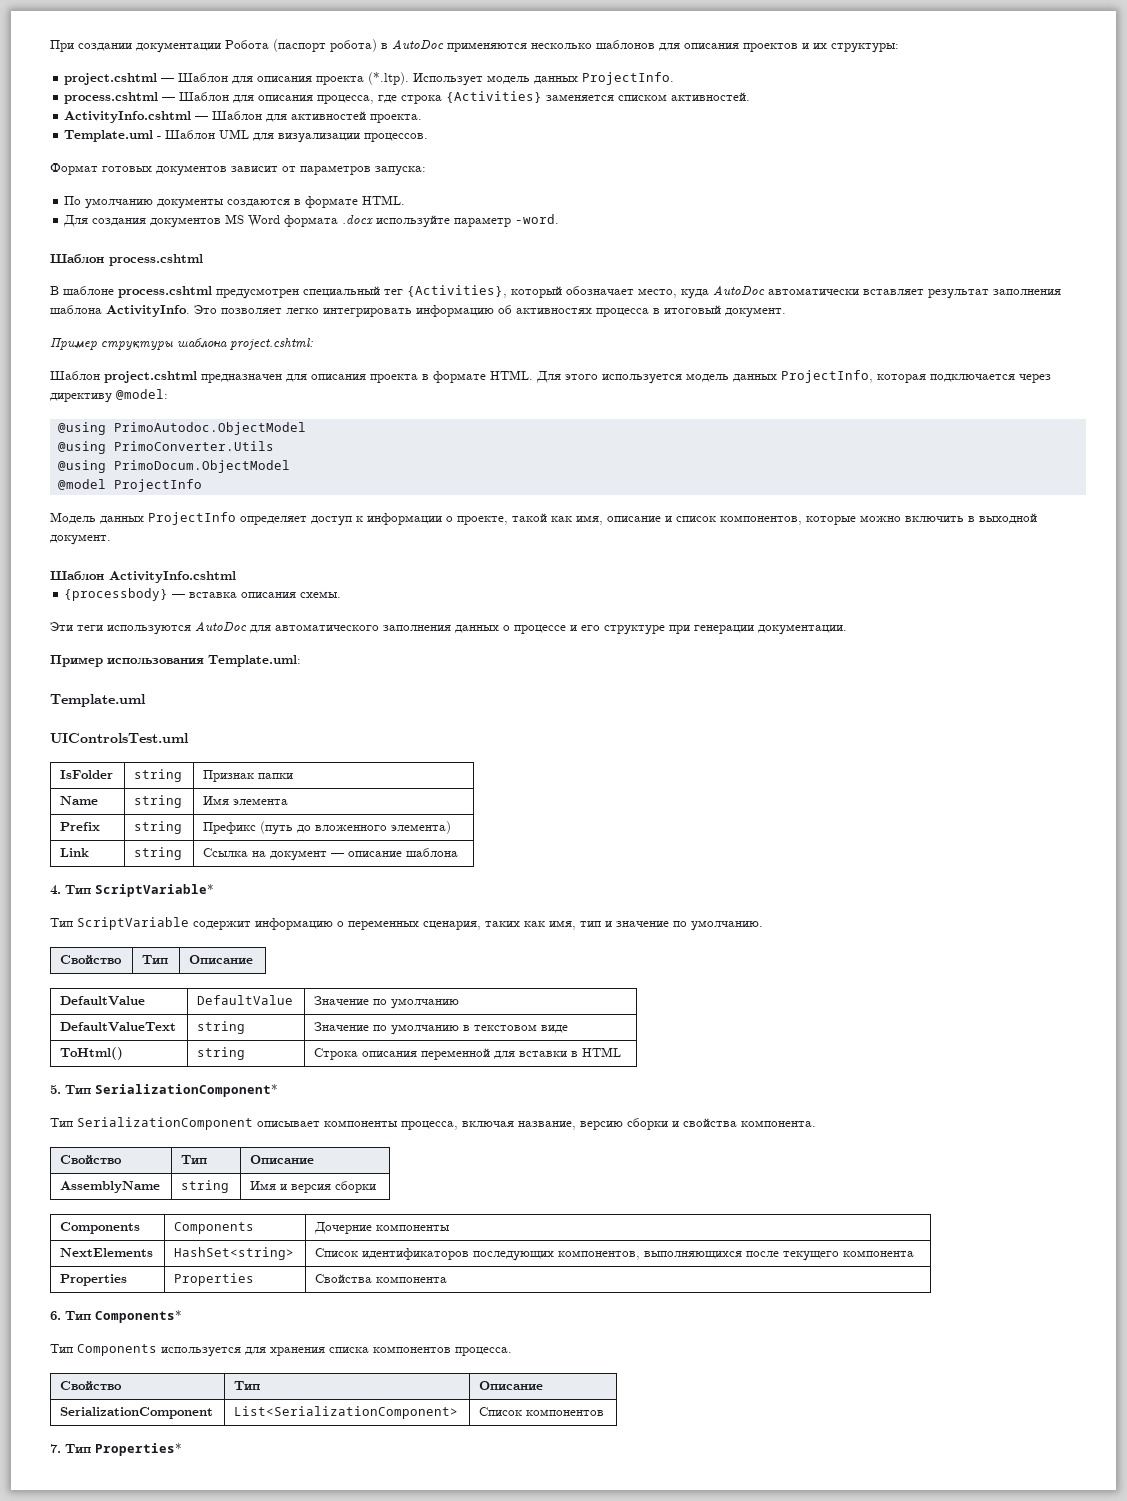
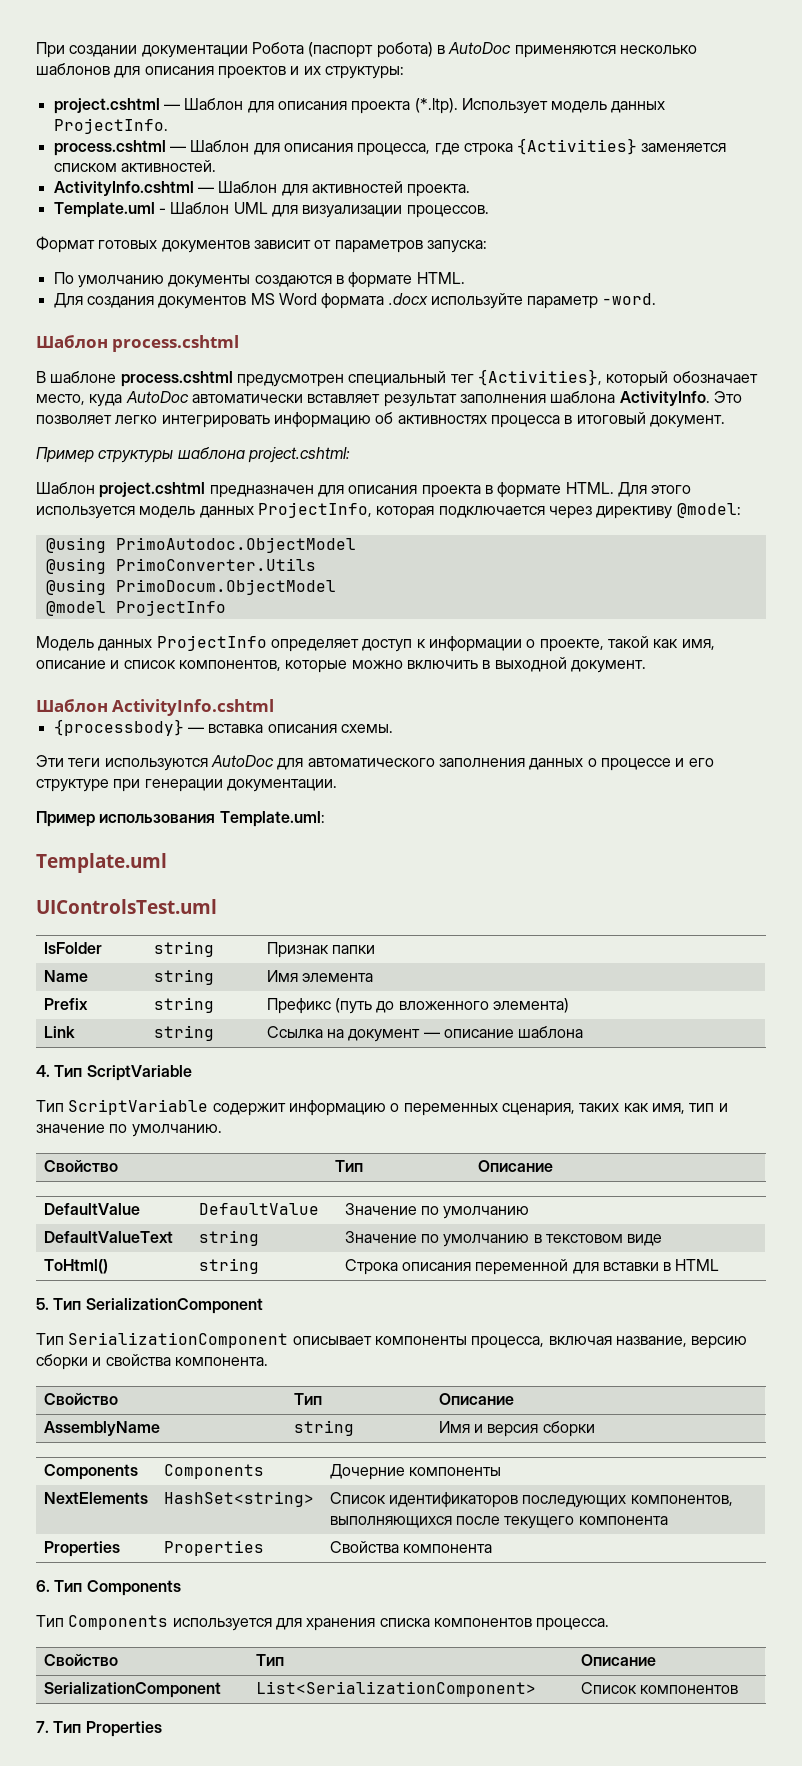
[95,884,214,897] ScriptVariable* -> [86,1065,192,1081] ScriptVariable
[95,1084,278,1097] SerializationComponent* -> [85,1298,263,1314] SerializationComponent
[95,1310,182,1323] Components* -> [86,1580,181,1596] Components
[95,1443,182,1456] Properties* -> [85,1721,162,1737] Properties

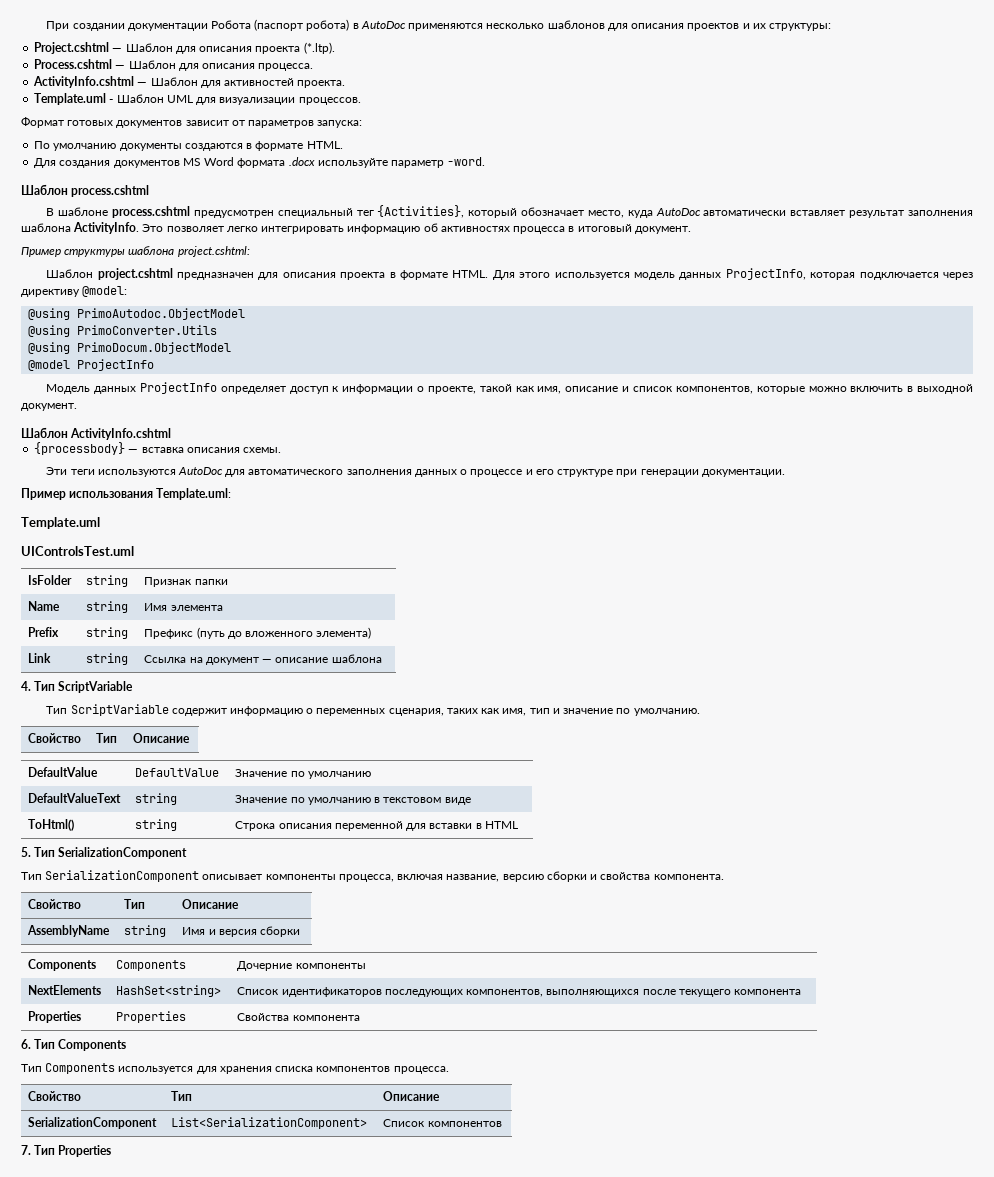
[53,98,160,114] project.cshtml -> [34,42,110,54] Project.cshtml
[461,98,666,114] [53,118,168,134] [53,138,727,156] [53,160,216,172] Использует модель данных ProjectInfo. // process.cshtml — Шаблон для описания процесса, где строка {Activities} заменяется списком активностей. -> [34,59,314,71] // Process.cshtml — Шаблон для описания процесса.

